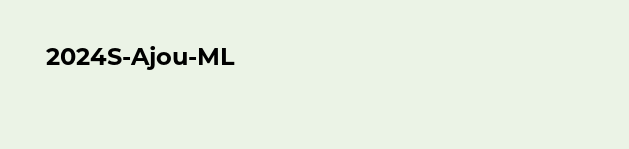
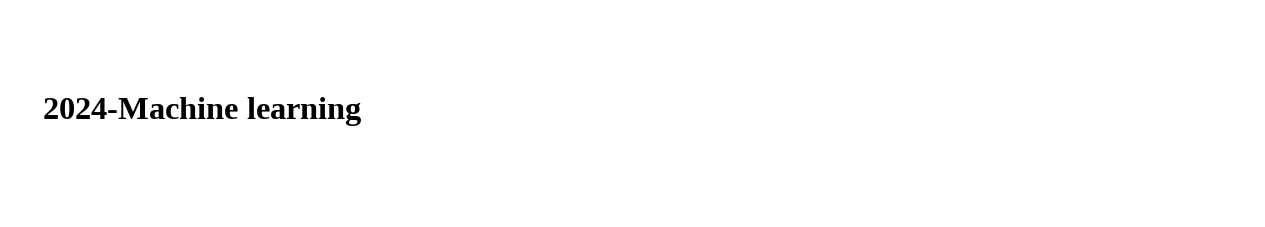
[46,46,235,70] 2024S-Ajou-ML -> [43,97,361,126] 2024-Machine learning

